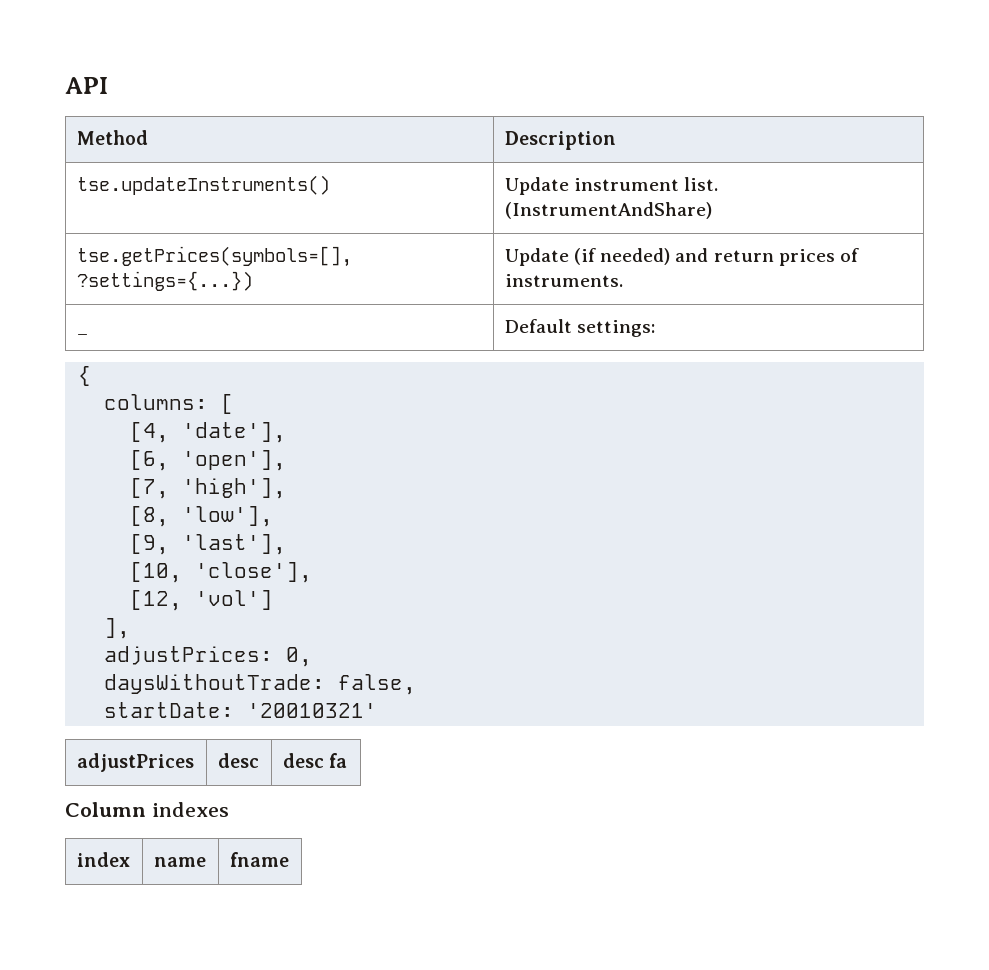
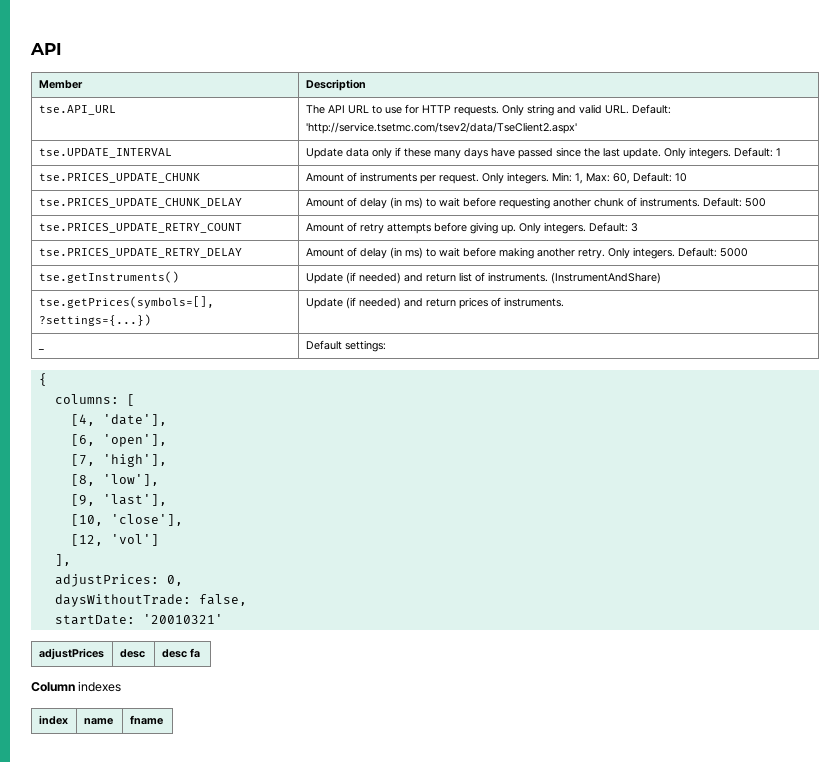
[76,130,148,145] Method -> [38,80,83,89] Member
[76,175,330,195] [504,177,719,195] tse.updateInstruments() | Update instrument list. -> [38,105,116,115] [305,104,671,116] [305,122,577,134] [38,148,172,158] [305,147,781,159] [38,173,200,183] [305,172,687,184] [38,198,242,208] [305,197,766,209] [38,223,242,233] [305,222,638,234] [38,248,242,258] [305,247,748,259] [38,271,179,283] [305,272,548,284] tse.API_URL | The API URL to use for HTTP requests. Only string and valid URL. Default: 'http://service.tsetmc.com/tsev2/data/TseClient2.aspx' // tse.UPDATE_INTERVAL | Update data only if these many days have passed since the last update. Only integers. Default: 1 // tse.PRICES_UPDATE_CHUNK | Amount of instruments per request. Only integers. Min: 1, Max: 60, Default: 10 // tse.PRICES_UPDATE_CHUNK_DELAY | Amount of delay (in ms) to wait before requesting another chunk of instruments. Default: 500 // tse.PRICES_UPDATE_RETRY_COUNT | Amount of retry attempts before giving up. Only integers. Default: 3 // tse.PRICES_UPDATE_RETRY_DELAY | Amount of delay (in ms) to wait before making another retry. Only integers. Default: 5000 // tse.getInstruments() | Update (if needed) and return list of instruments.

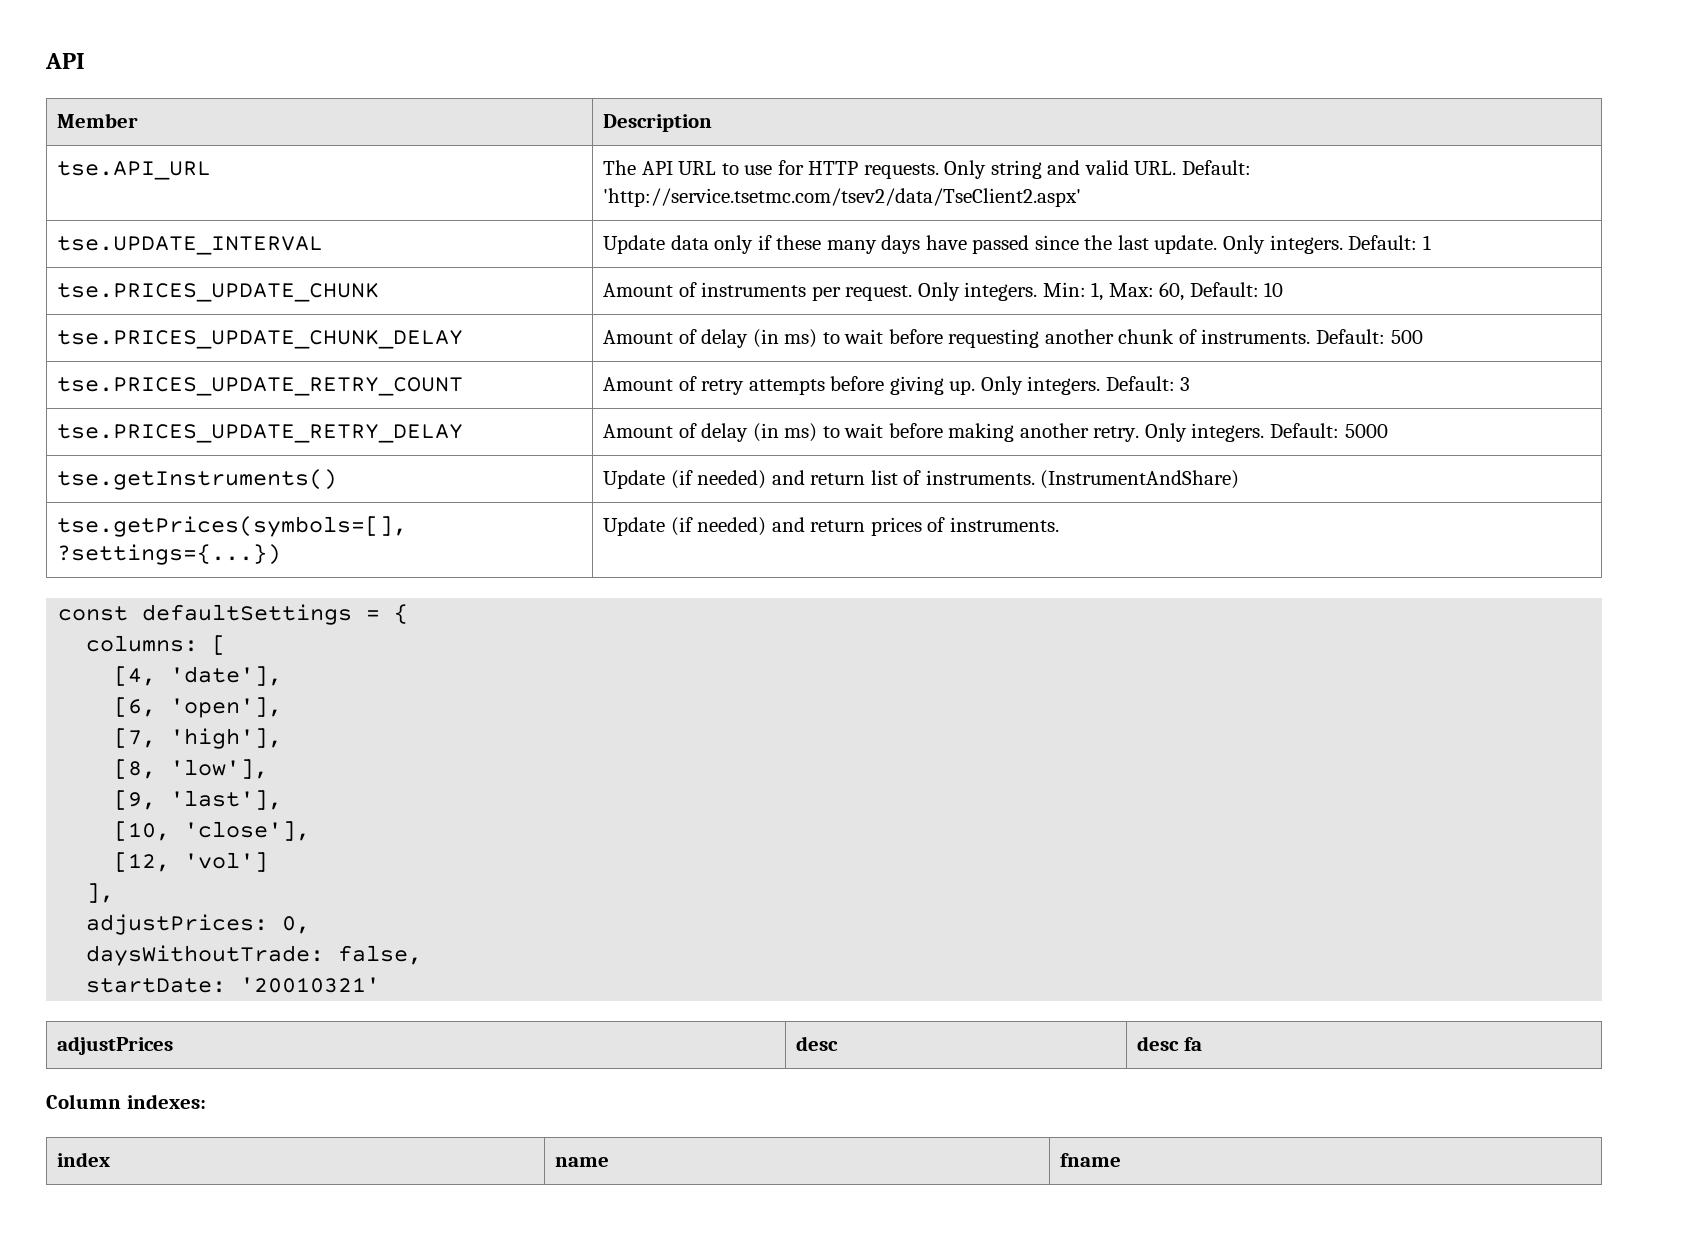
[37,349,44,350] [305,340,386,352] // _ | Default settings: // -> [58,604,381,625] // const defaultSettings =
[78,681,122,692] indexes -> [126,1094,206,1109] indexes:

